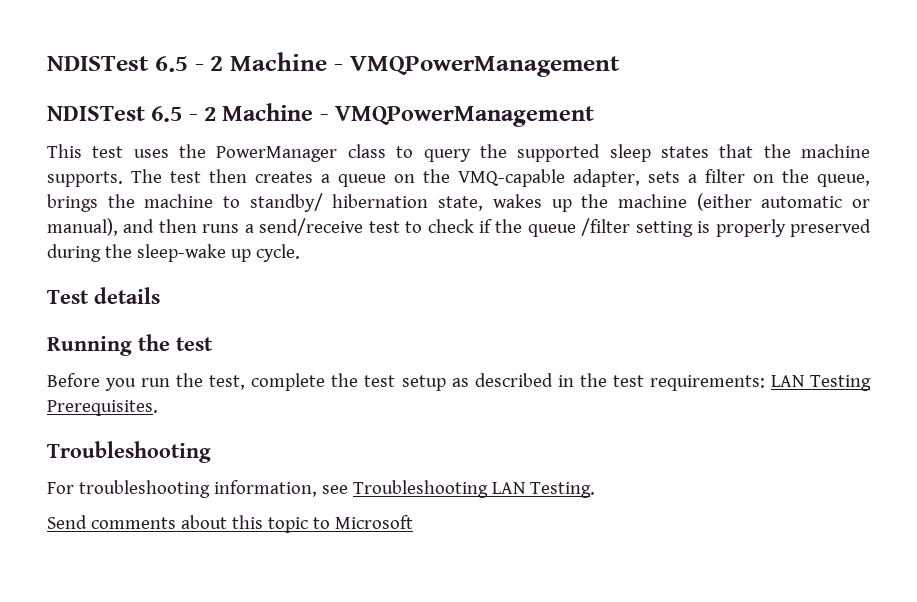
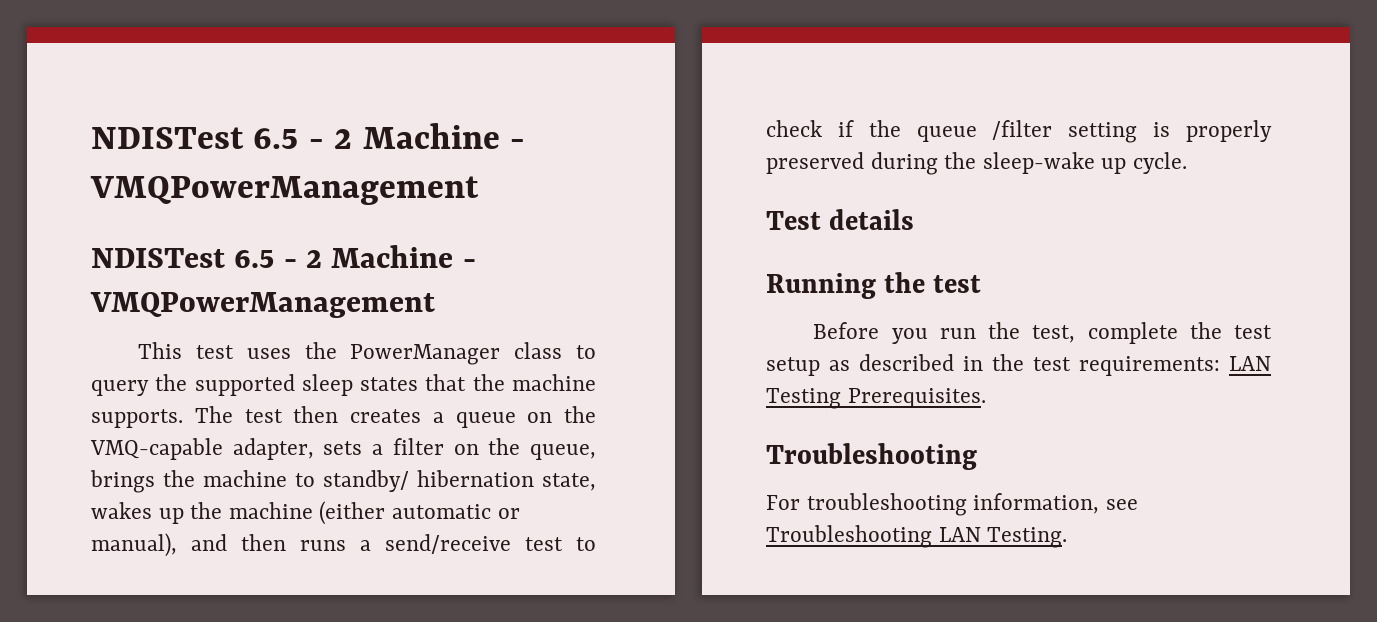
[47,515,413,533] // Send comments about this topic to Microsoft -> (1068, 537) none

